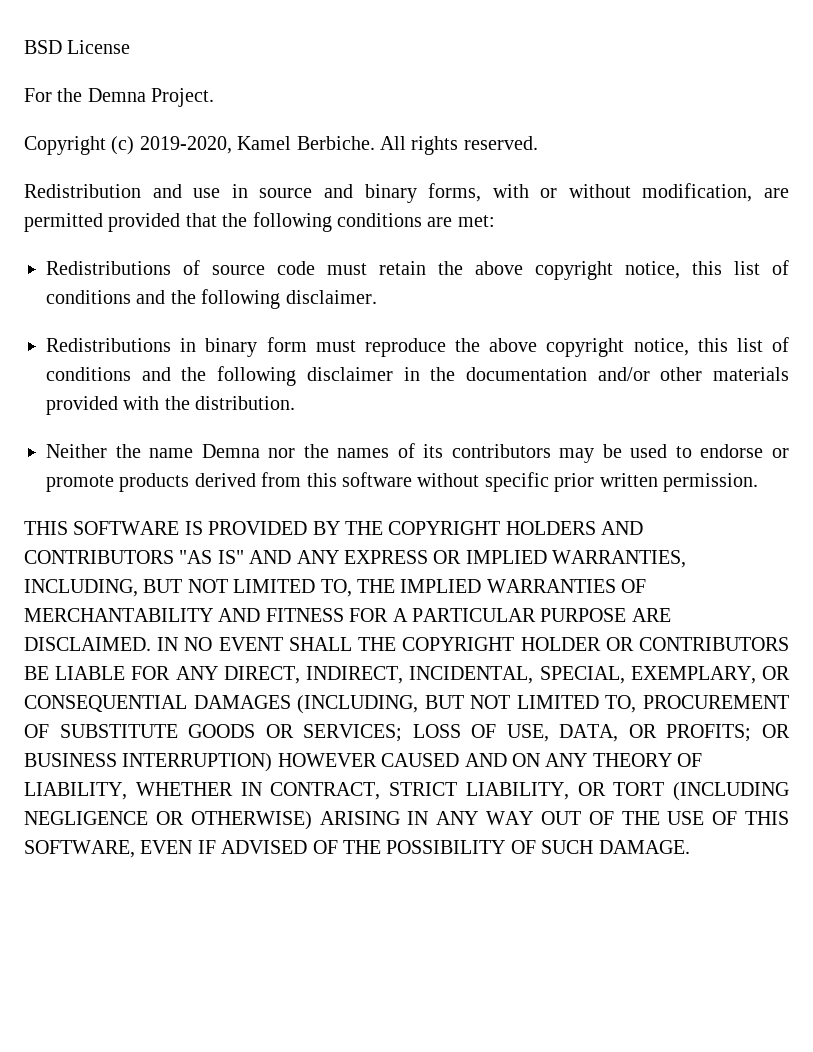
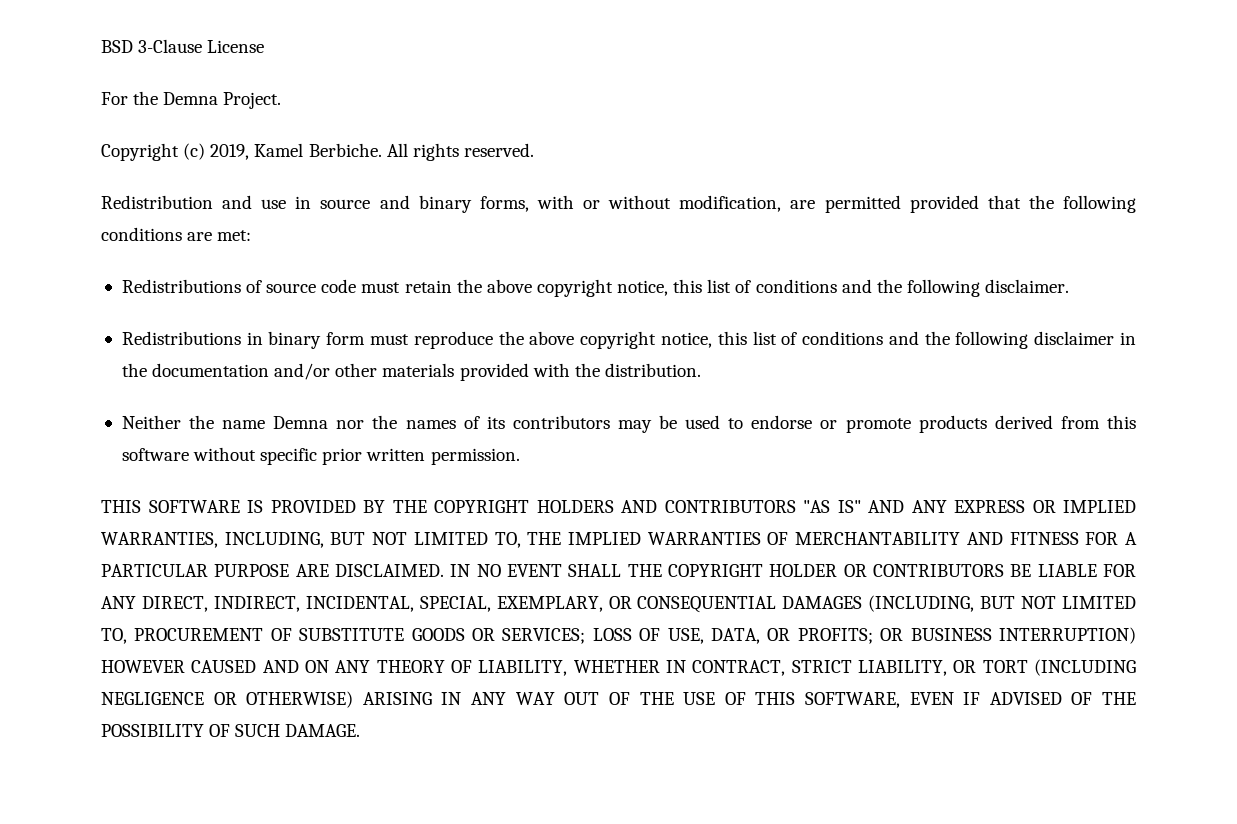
(62, 47) none -> [138,39,203,53] 3-Clause
[139,136,232,154] 2019-2020, -> [210,144,250,160] 2019,

